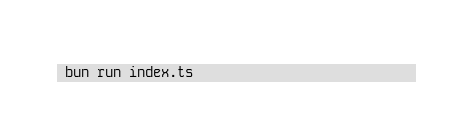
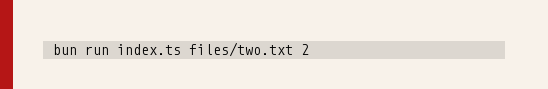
(194, 71) none -> [188,42,309,57] files/two.txt 2

